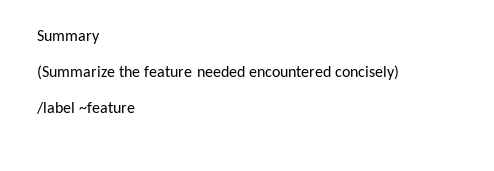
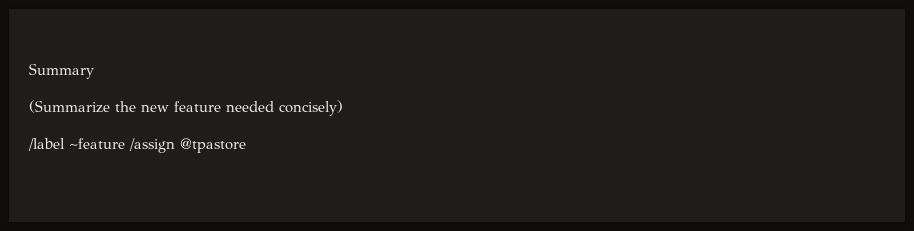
(141, 71) none -> [141,104,169,112] new
[248,66,331,77] encountered -> (274, 106) none
(136, 107) none -> [129,138,246,153] /assign @tpastore

